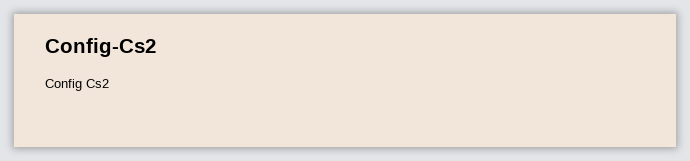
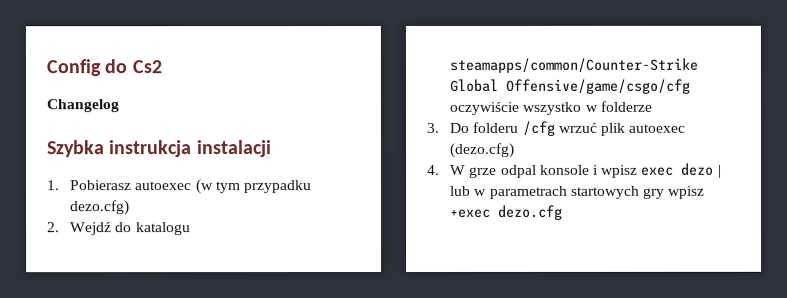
[45,38,156,57] [45,79,109,91] Config-Cs2 // Config Cs2 -> [46,59,162,77] [46,99,119,113] [46,140,272,158] [47,179,313,195] [70,200,131,216] [47,222,191,236] [449,57,699,73] [449,78,691,94] [449,100,652,115] [426,120,686,136] [449,142,516,158] [427,162,722,178] [450,185,706,199] [450,204,564,220] Config do Cs2 // Changelog // Szybka instrukcja instalacji // 1. Pobierasz autoexec (w tym przypadku dezo.cfg) // 2. Wejdź do katalogu steamapps/common/Counter-Strike Global Offensive/game/csgo/cfg oczywiście wszystko w folderze // 3. Do folderu /cfg wrzuć plik autoexec (dezo.cfg) // 4. W grze odpal konsole i wpisz exec dezo | lub w parametrach startowych gry wpisz +exec dezo.cfg

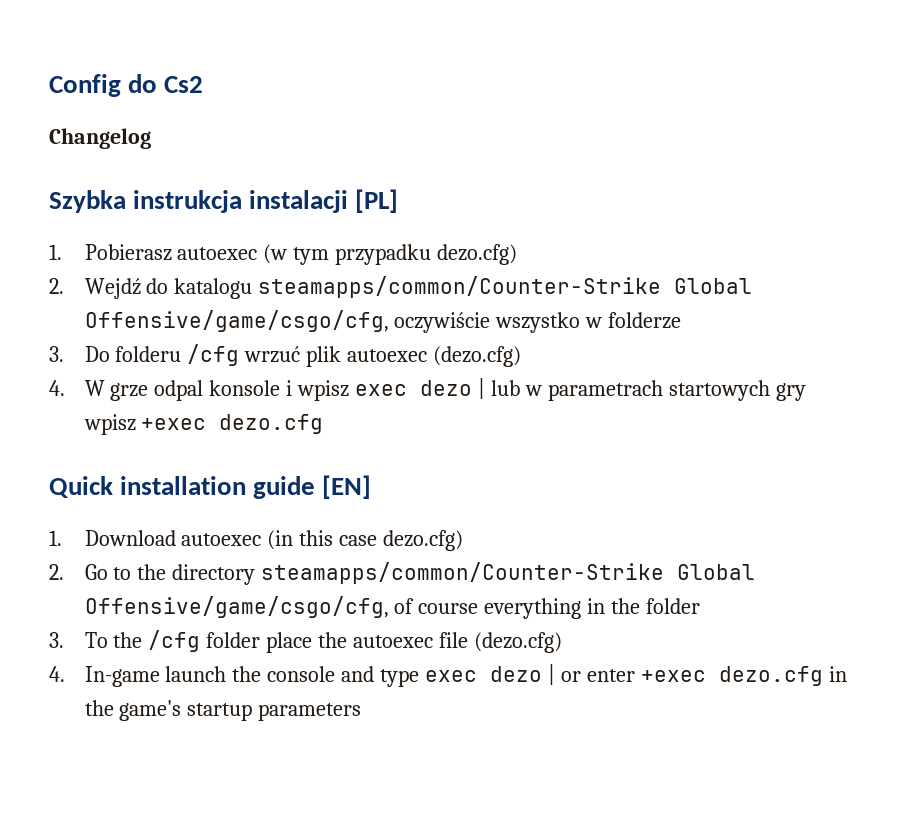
(272, 149) none -> [355,189,399,213] [PL]
[505,78,691,94] Offensive/game/csgo/cfg -> [84,310,389,332] Offensive/game/csgo/cfg,
(564, 212) none -> [49,475,372,499] [49,530,464,551] [49,562,756,585] [84,596,701,619] [49,630,563,653] [49,664,847,687] [84,700,362,721] // Quick installation guide [EN] // 1. Download autoexec (in this case dezo.cfg) // 2. Go to the directory steamapps/common/Counter-Strike Global Offensive/game/csgo/cfg, of course everything in the folder // 3. To the /cfg folder place the autoexec file (dezo.cfg) // 4. In-game launch the console and type exec dezo | or enter +exec dezo.cfg in the game's startup parameters

